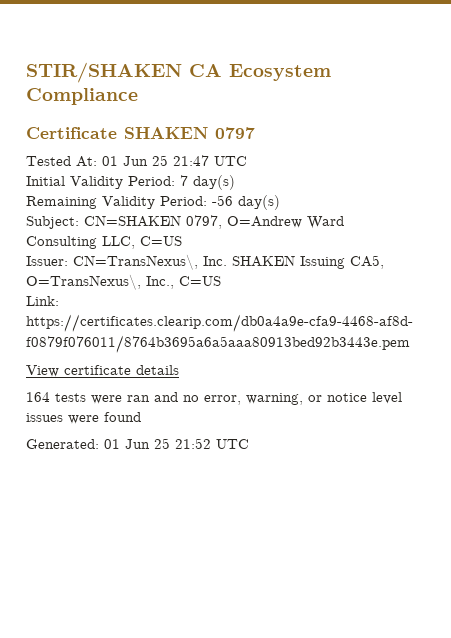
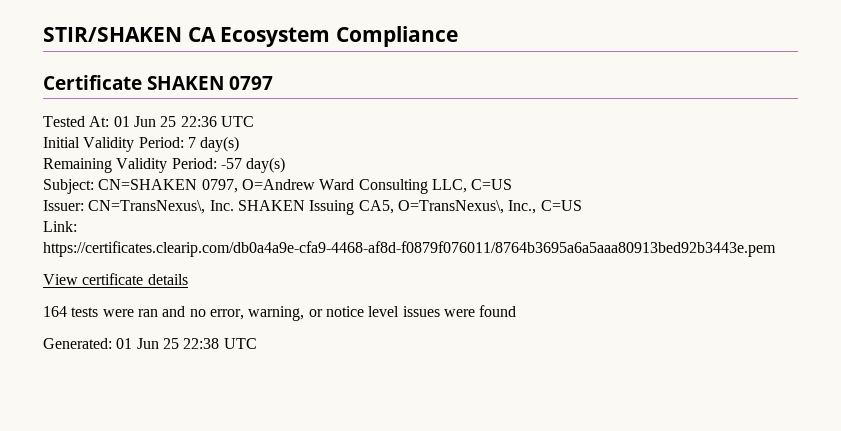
[173,155,209,166] 21:47 -> [180,116,217,127] 22:36
[212,195,233,206] -56 -> [220,158,242,169] -57
[175,438,211,449] 21:52 -> [183,338,220,349] 22:38

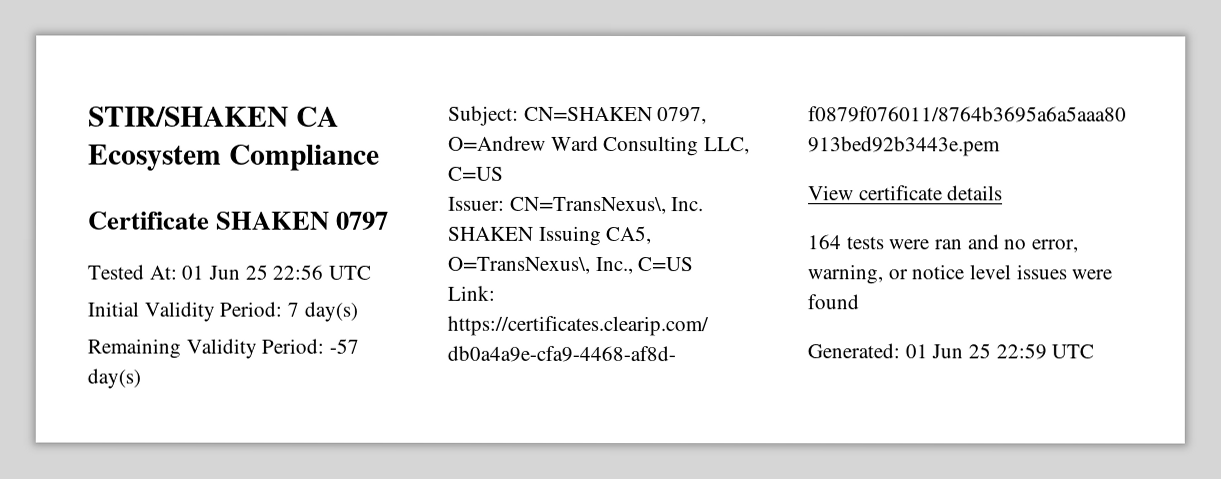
[180,116,217,127] 22:36 -> [272,264,324,280] 22:56
[183,338,220,349] 22:38 -> [995,343,1047,360] 22:59

